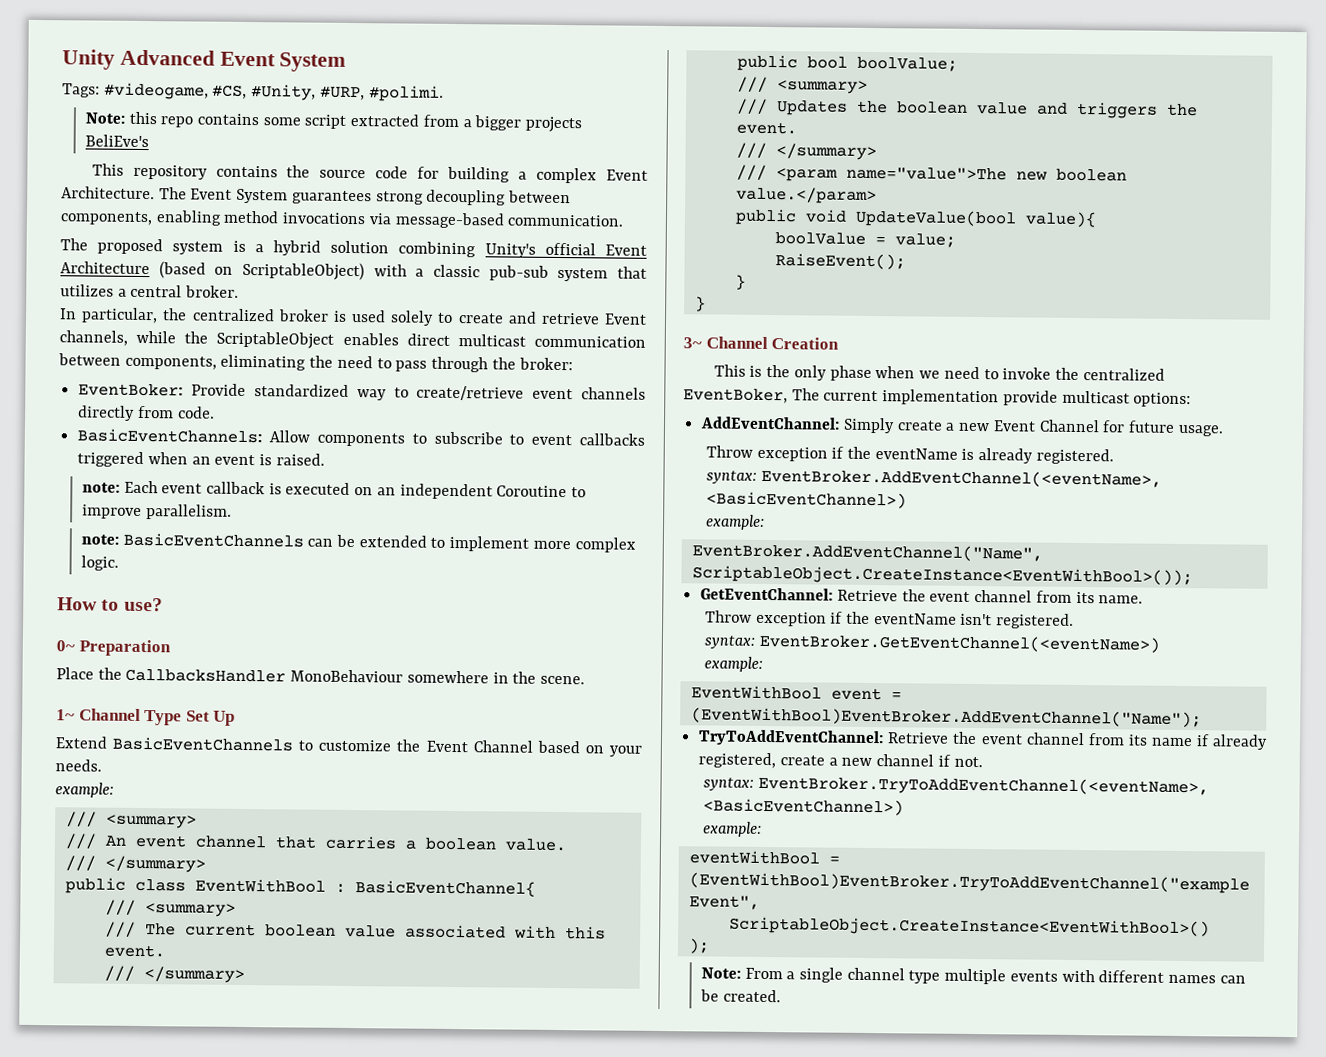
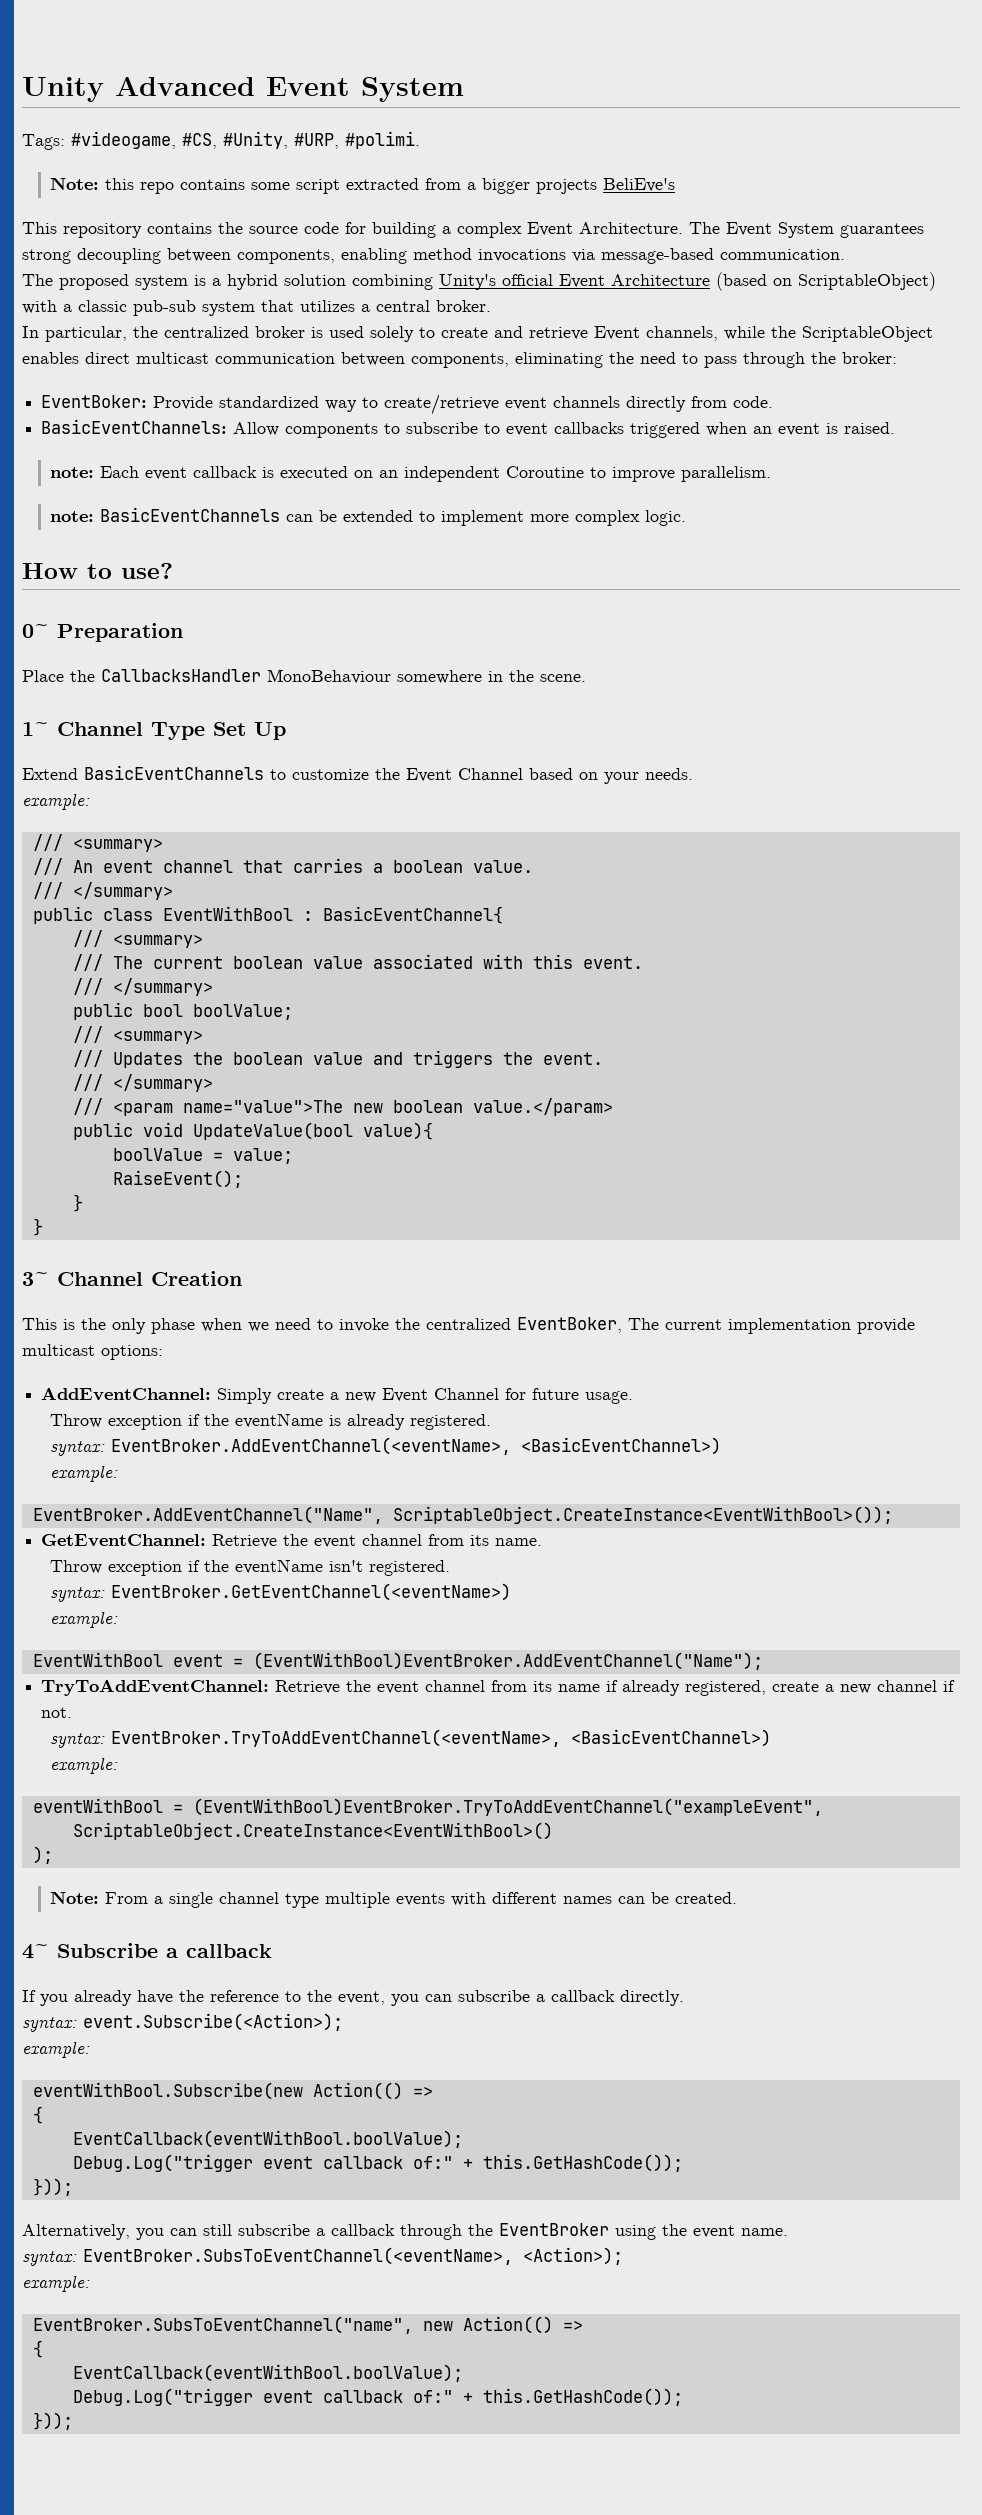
(781, 996) none -> [22,1943,272,1959] [22,1990,684,2006] [22,2013,343,2032] [22,2041,90,2058] [32,2082,433,2100] [32,2106,43,2124] [72,2130,463,2148] [72,2154,683,2172] [32,2178,73,2196] [22,2223,788,2240] [22,2247,623,2266] [22,2275,90,2292] [32,2316,583,2334] [32,2340,43,2358] [72,2364,463,2382] [72,2388,683,2406] [32,2412,73,2430] // 4~ Subscribe a callback // If you already have the reference to the event, you can subscribe a callback directly. // syntax: event.Subscribe(<Action>); // example: // eventWithBool.Subscribe(new Action(() => // { // EventCallback(eventWithBool.boolValue); // Debug.Log("trigger event callback of:" + this.GetHashCode()); // })); // Alternatively, you can still subscribe a callback through the EventBroker using the event name. // syntax: EventBroker.SubsToEventChannel(<eventName>, <Action>); // example: // EventBroker.SubsToEventChannel("name", new Action(() => // { // EventCallback(eventWithBool.boolValue); // Debug.Log("trigger event callback of:" + this.GetHashCode()); // }));

